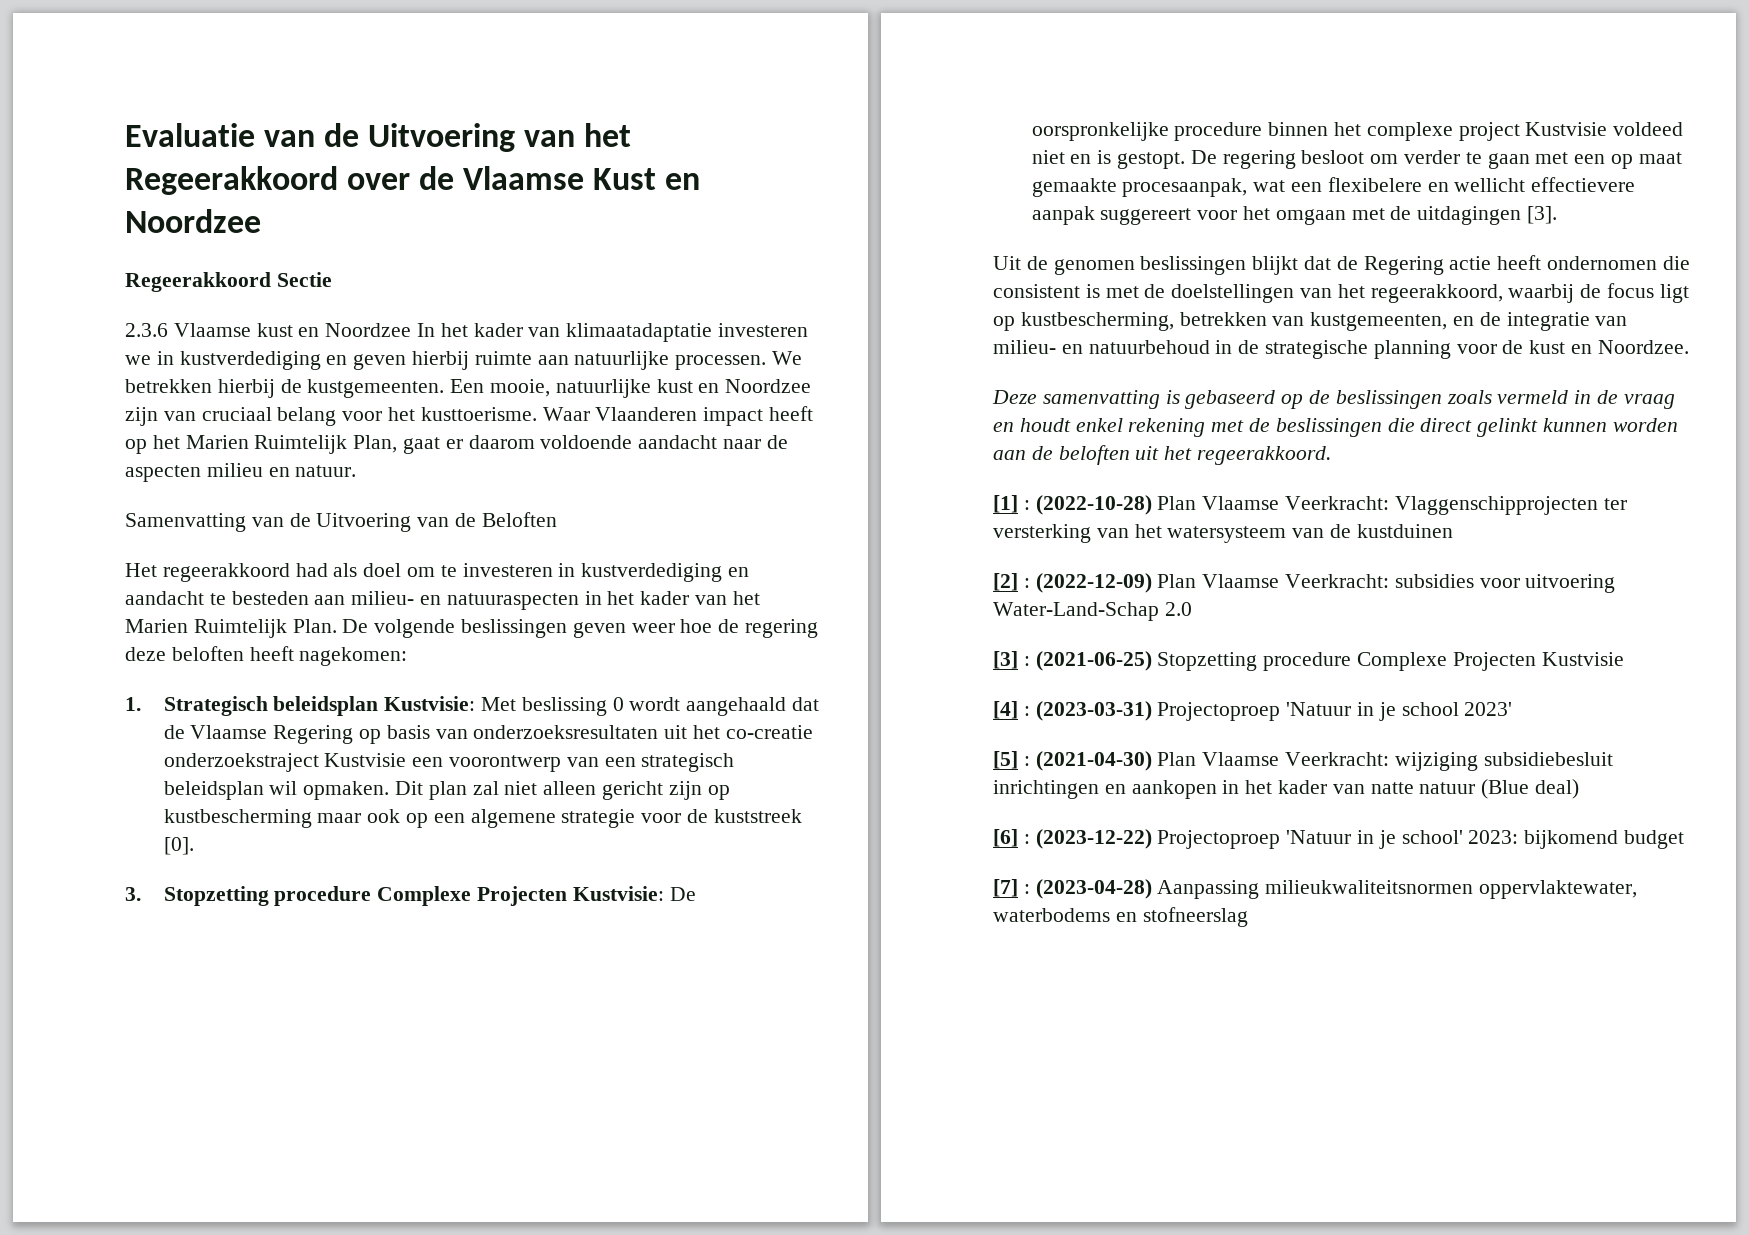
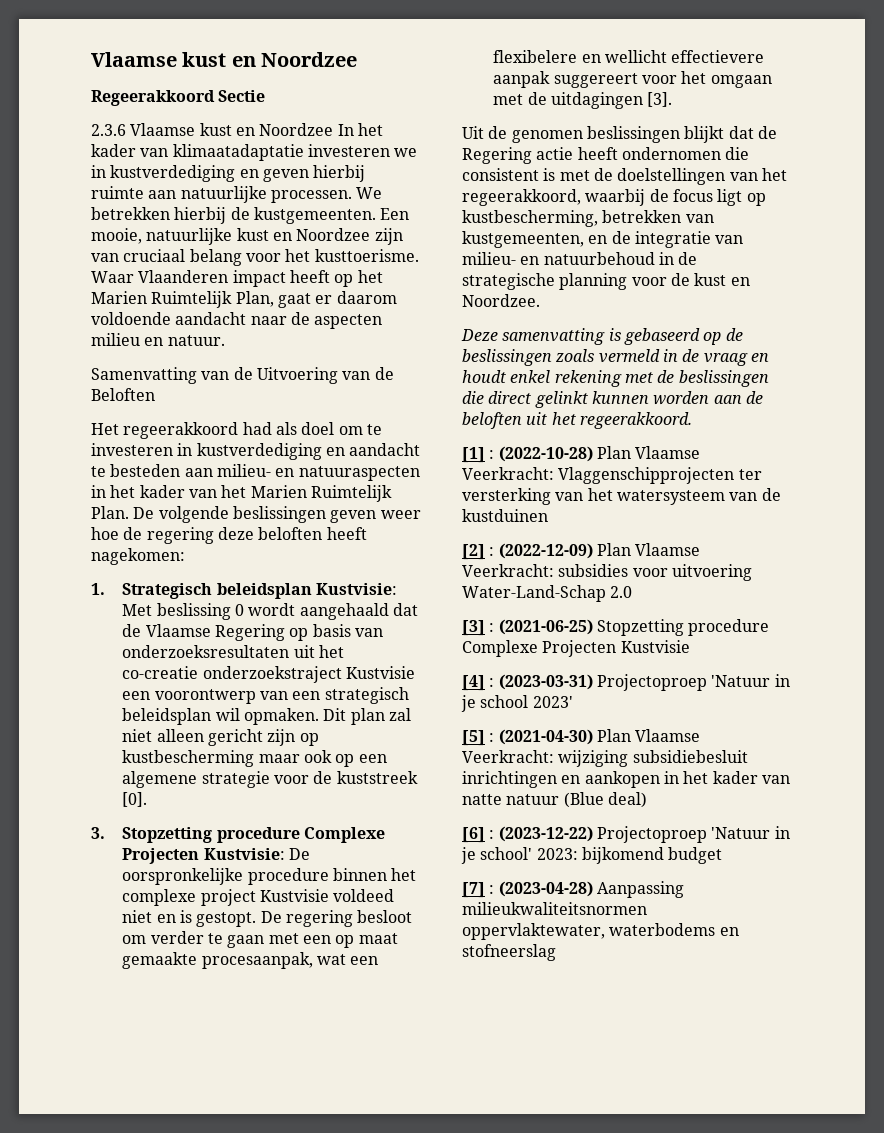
[125,123,632,152] [125,166,657,195] Evaluatie van de Uitvoering van het Regeerakkoord over de Vlaamse Kust -> [91,52,227,67] Vlaamse kust

